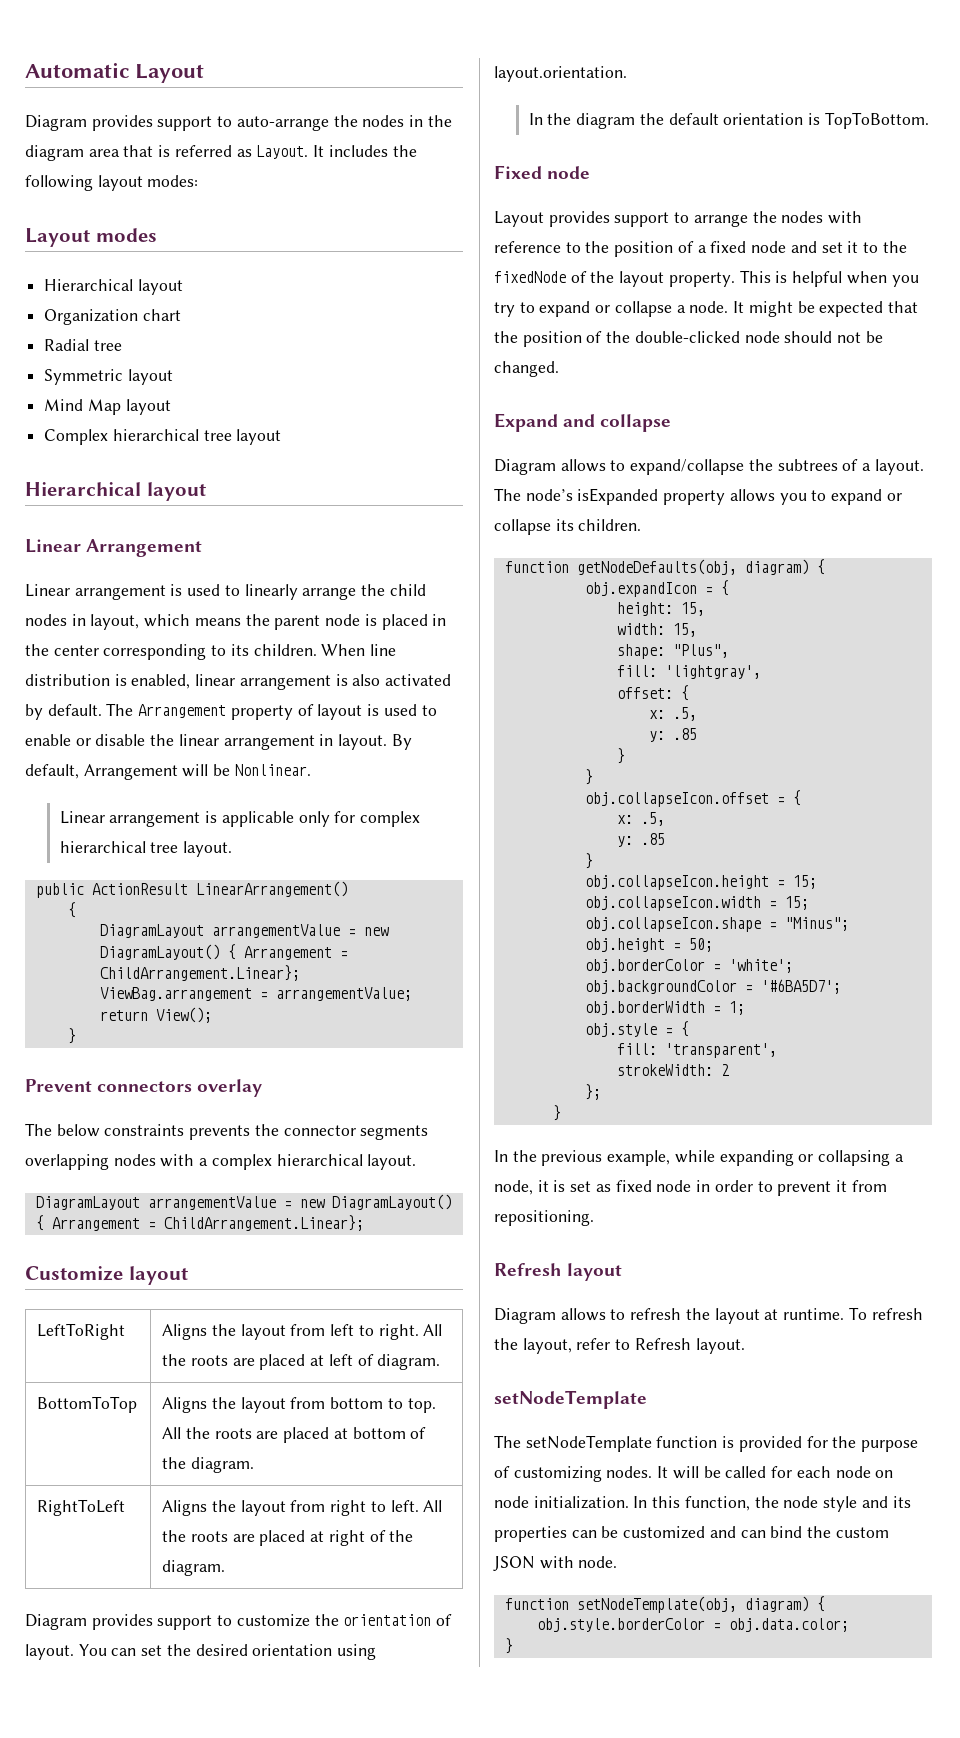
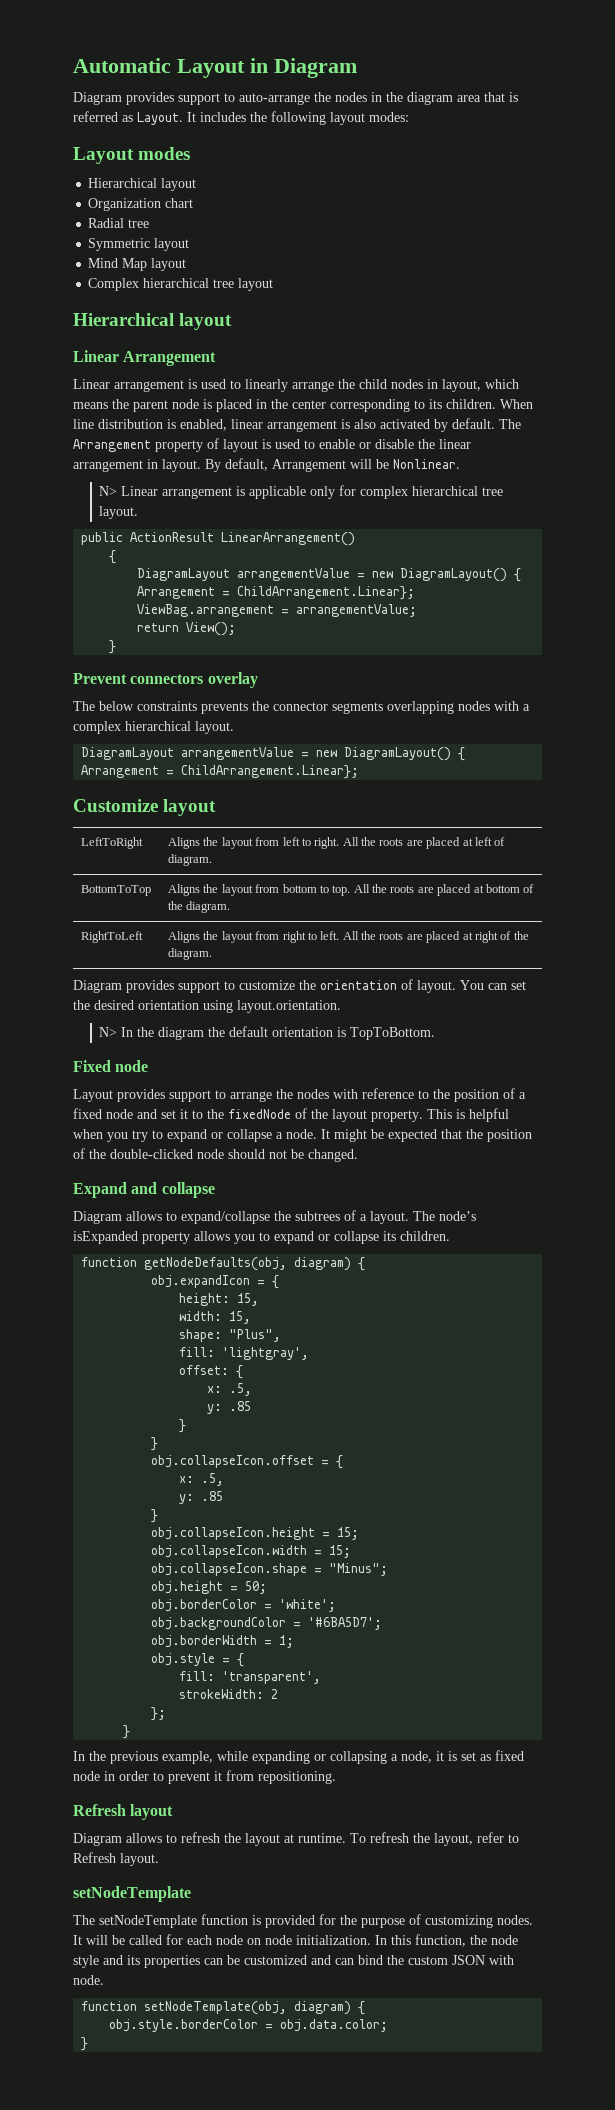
(204, 73) none -> [250,58,357,78] in Diagram
(311, 770) none -> [99,486,118,496] N>
(627, 74) none -> [99,1027,118,1037] N>

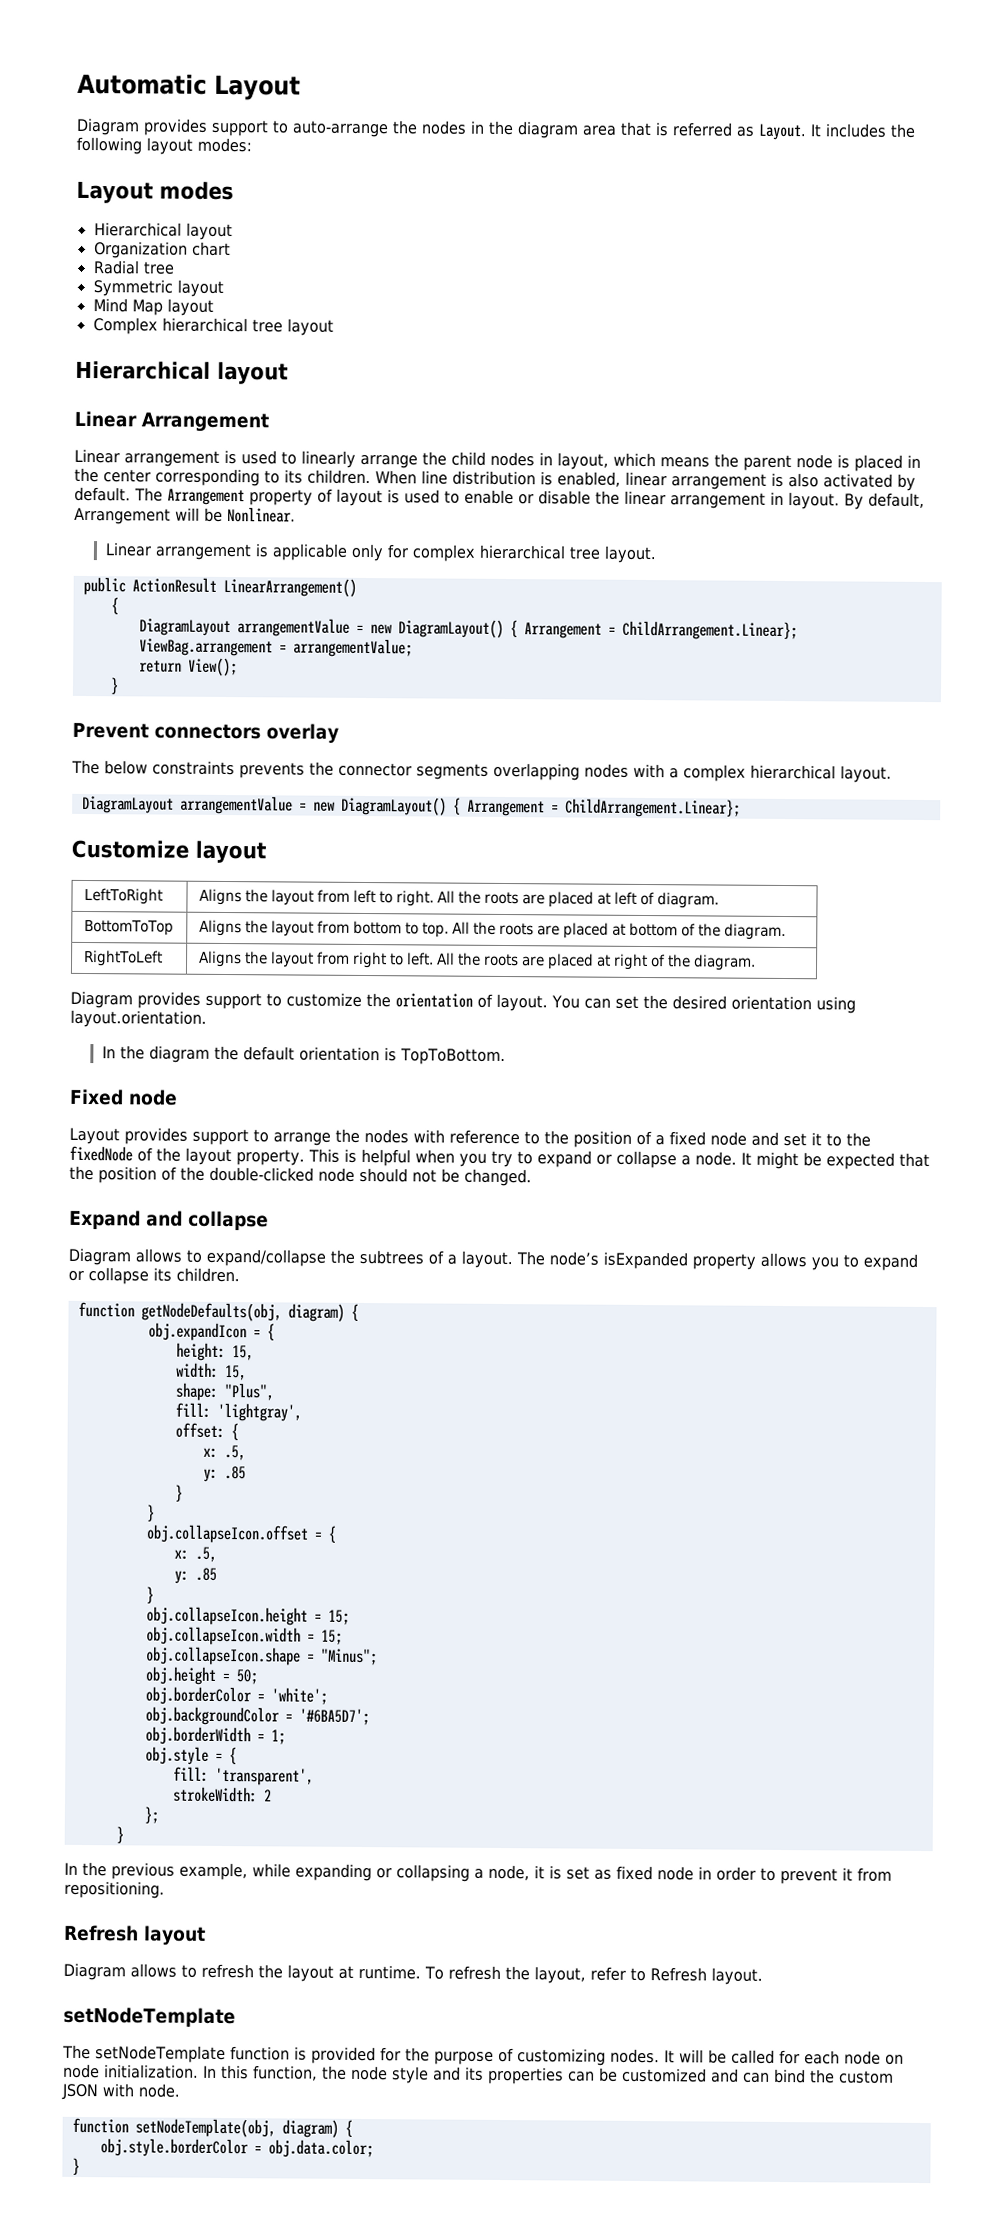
[250,58,357,78] in Diagram -> (301, 87) none
[99,486,118,496] N> -> (296, 515) none
[99,1027,118,1037] N> -> (207, 1018) none

